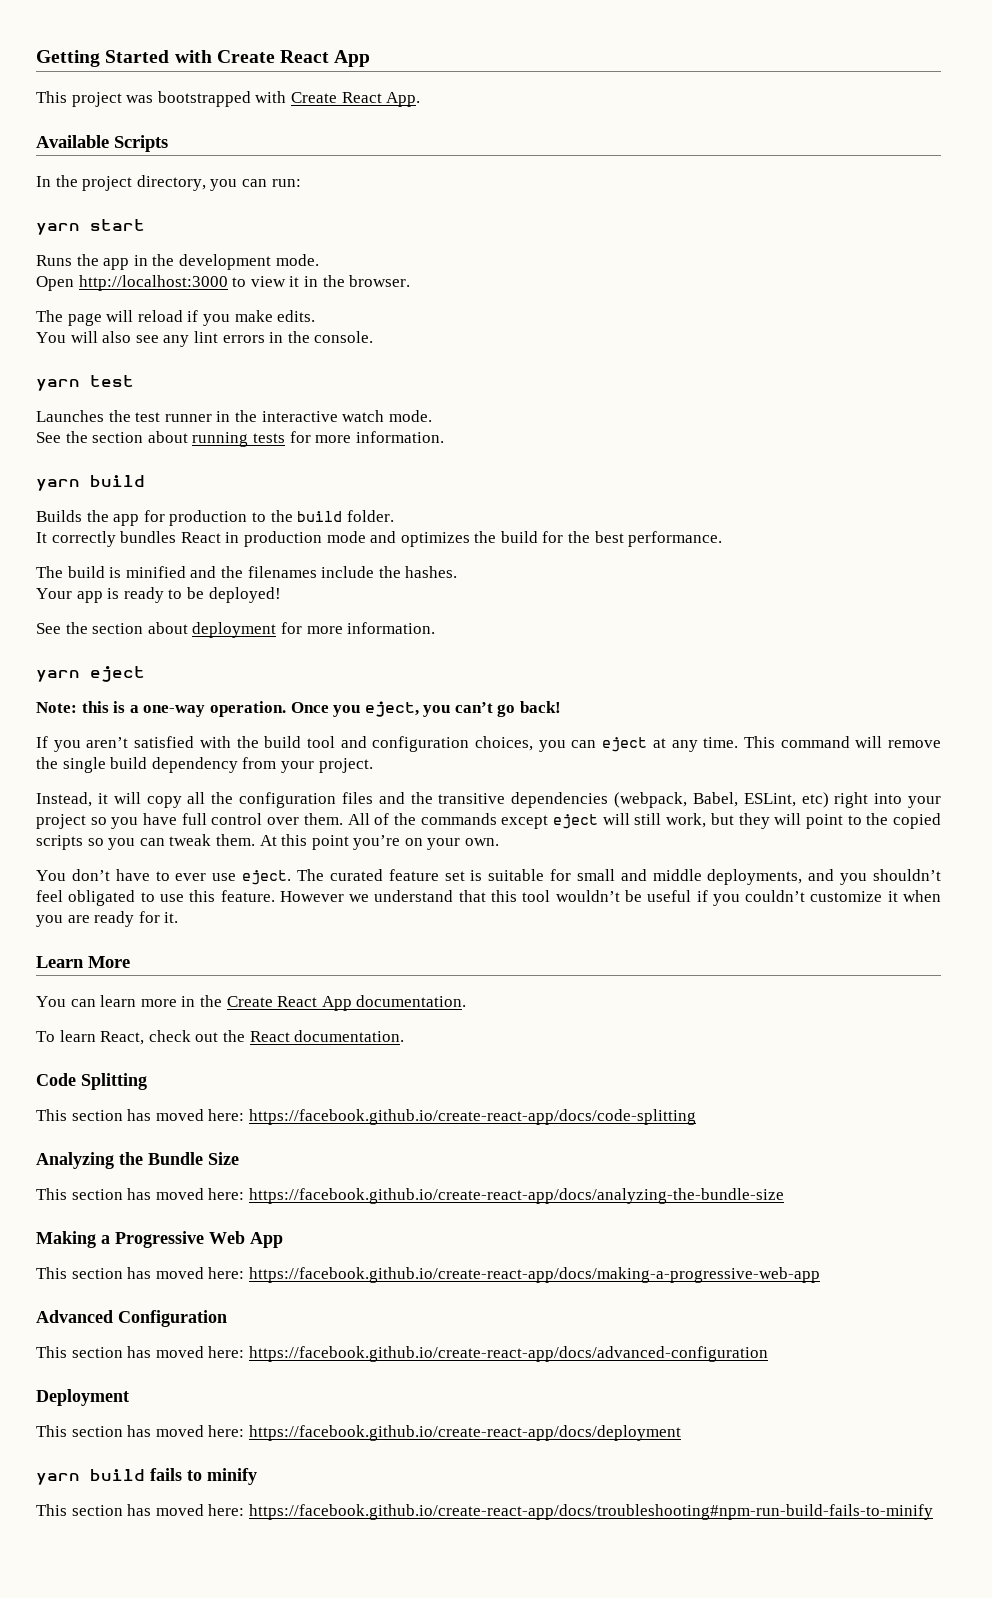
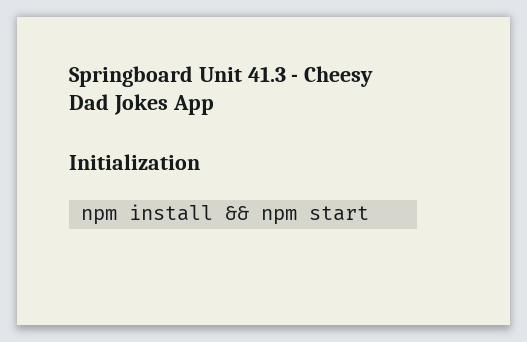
[36,50,371,67] [36,91,421,107] [36,135,168,152] [36,175,301,191] [36,219,145,235] [36,254,319,270] [36,275,411,291] [36,310,316,326] [36,331,374,347] [36,375,134,391] [36,410,432,422] [36,431,444,447] [36,475,145,491] [36,510,394,526] [36,531,723,547] [36,566,458,578] [36,587,281,603] [36,622,436,638] [36,666,145,682] [36,701,562,717] [36,736,942,752] [36,757,373,773] [36,792,942,808] [36,813,941,829] [36,834,500,850] [36,869,942,885] [36,890,941,906] [36,911,179,927] [36,956,130,968] [36,995,467,1011] [36,1030,405,1045] [36,1073,147,1090] [36,1109,696,1125] [36,1152,239,1169] [36,1188,784,1204] [36,1231,283,1248] [36,1267,820,1283] [36,1310,227,1327] [36,1346,768,1362] [36,1389,129,1406] [36,1425,681,1441] [36,1468,257,1485] [36,1504,933,1520] Getting Started with Create React App // This project was bootstrapped with Create React App. // Available Scripts // In the project directory, you can run: // yarn start // Runs the app in the development mode. // Open http://localhost:3000 to view it in the browser. // The page will reload if you make edits. // You will also see any lint errors in the console. // yarn test // Launches the test runner in the interactive watch mode. // See the section about running tests for more information. // yarn build // Builds the app for production to the build folder. // It correctly bundles React in production mode and optimizes the build for the best performance. // The build is minified and the filenames include the hashes. // Your app is ready to be deployed! // See the section about deployment for more information. // yarn eject // Note: this is a one-way operation. Once you eject, you can’t go back! // If you aren’t satisfied with the build tool and configuration choices, you can eject at any time. This command will remove the single build dependency from your project. // Instead, it will copy all the configuration files and the transitive dependencies (webpack, Babel, ESLint, etc) right into your project so you have full control over them. All of the commands except eject will still work, but they will point to the copied scripts so you can tweak them. At this point you’re on your own. // You don’t have to ever use eject. The curated feature set is suitable for small and middle deployments, and you shouldn’t feel obligated to use this feature. However we understand that this tool wouldn’t be useful if you couldn’t customize it when you are ready for it. // Learn More // You can learn more in the Create React App documentation. // To learn React, check out the React documentation. // Code Splitting // This section has moved here: https://facebook.github.io/create-react-app/docs/code-splitting // Analyzing the Bundle Size // This section has moved here: https://facebook.github.io/create-react-app/docs/analyzing-the-bundle-size // Making a Progressive Web App // This section has moved here: https://facebook.github.io/create-react-app/docs/making-a-progressive-web-app // Advanced Configuration // This section has moved here: https://facebook.github.io/create-react-app/docs/advanced-configuration // Deployment // This section has moved here: https://facebook.github.io/create-react-app/docs/deployment // yarn build fails to minify // This section has moved here: https://facebook.github.io/create-react-app/docs/troubleshooting#npm-run-build-fails-to-minify -> [69,66,374,87] [69,94,214,115] [69,154,200,170] [81,204,370,225] Springboard Unit 41.3 - Cheesy Dad Jokes App // Initialization // npm install && npm start

